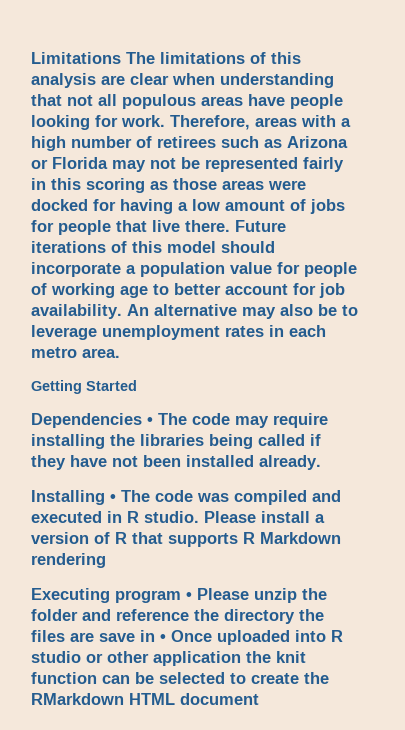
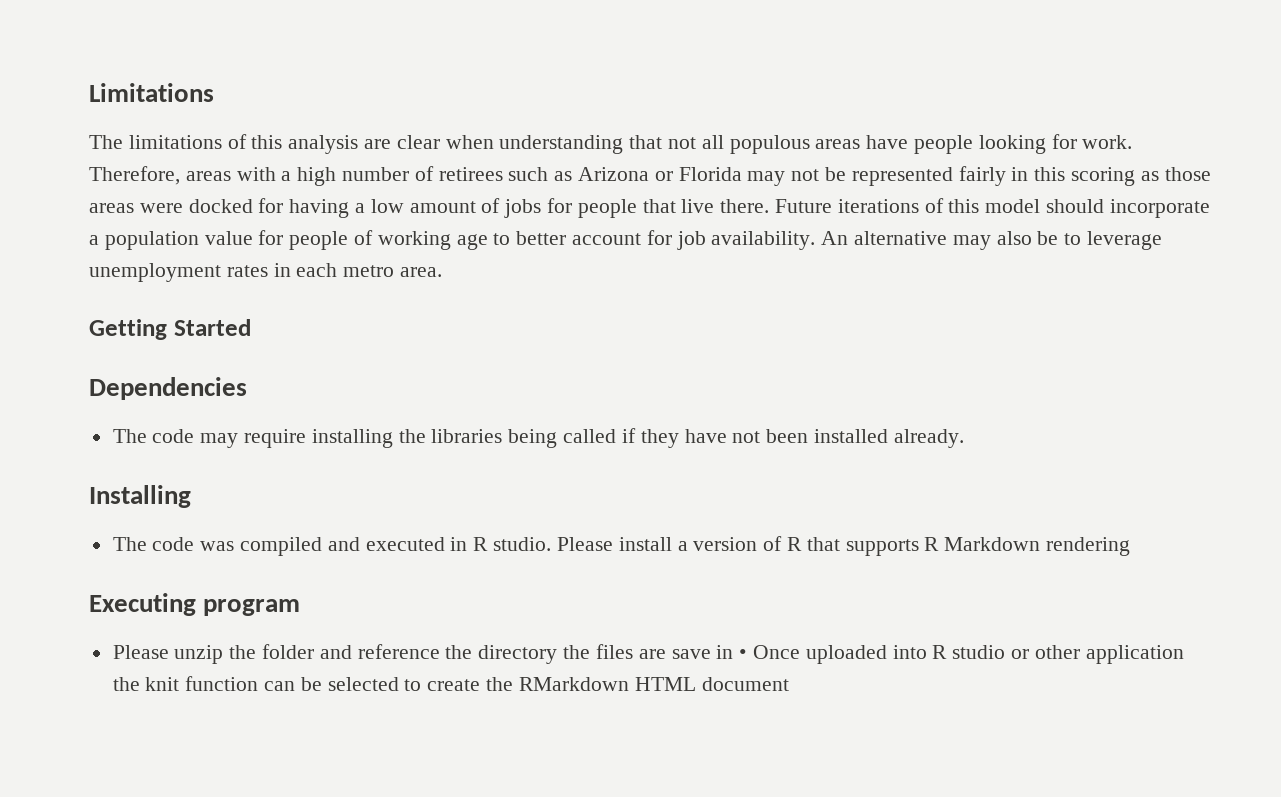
(121, 58) none -> (214, 92) //
[147,417,153,425] • -> (247, 388) //
[110,494,116,502] • -> (191, 496) //
[186,592,192,600] • -> (301, 607) //

